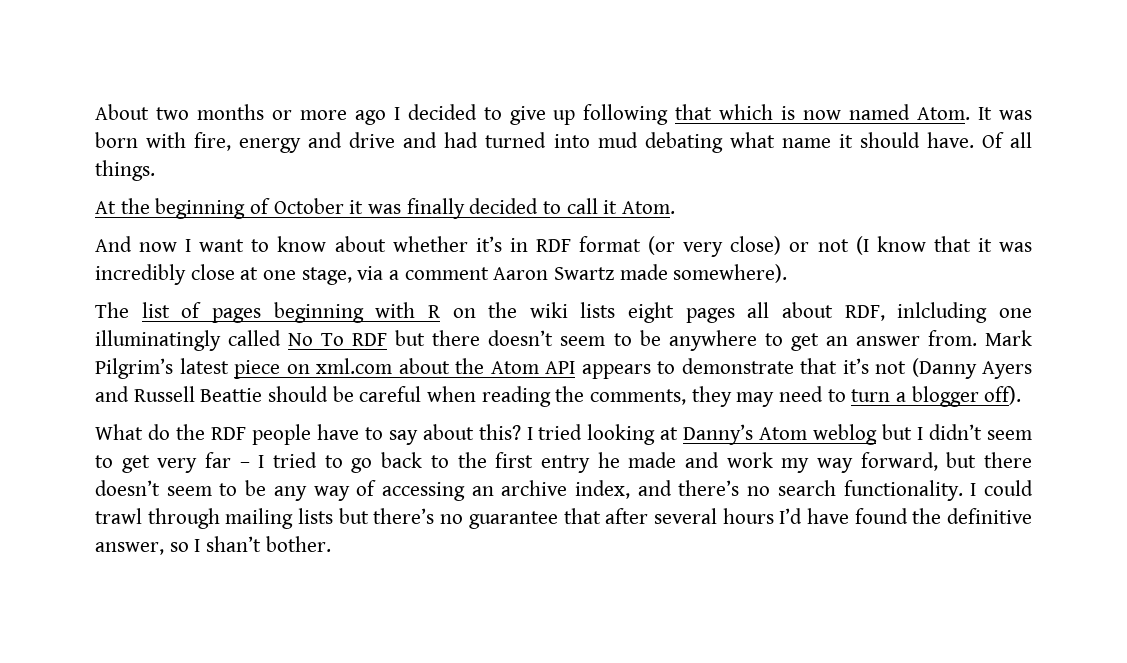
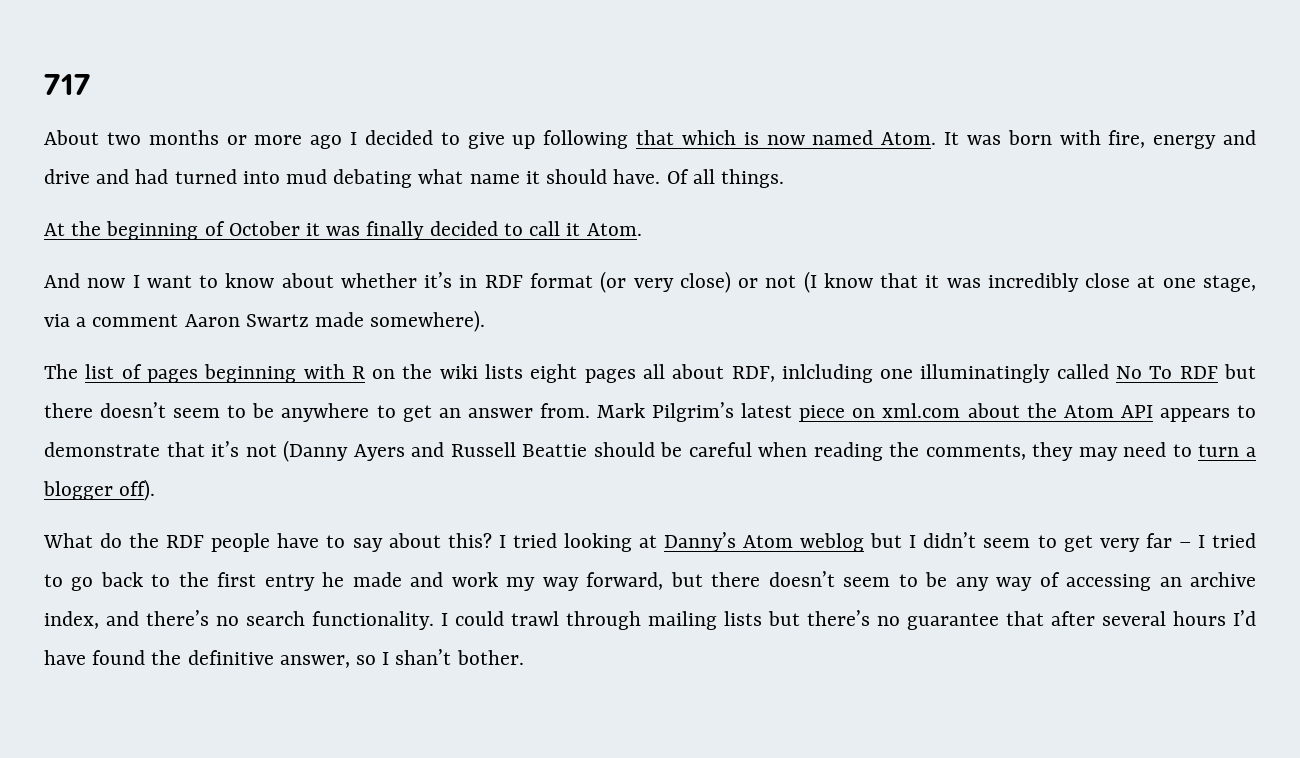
(95, 112) none -> [44,74,91,95] 717 //

